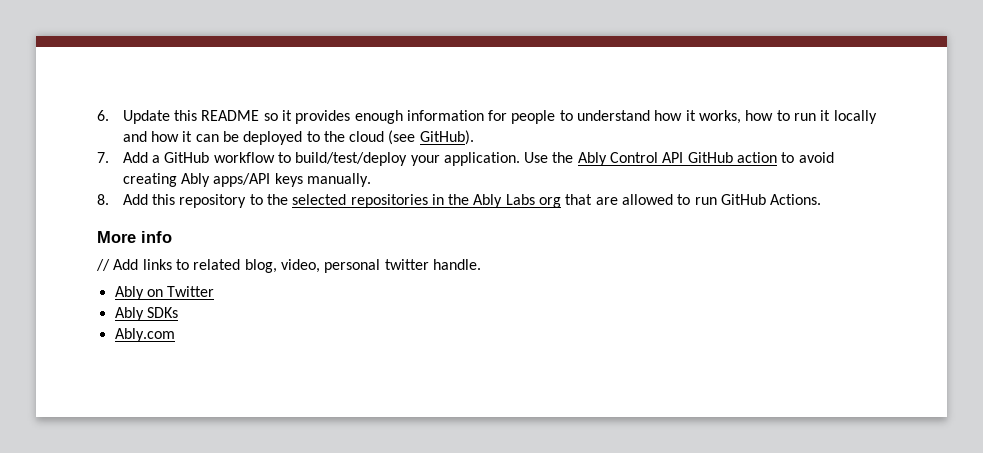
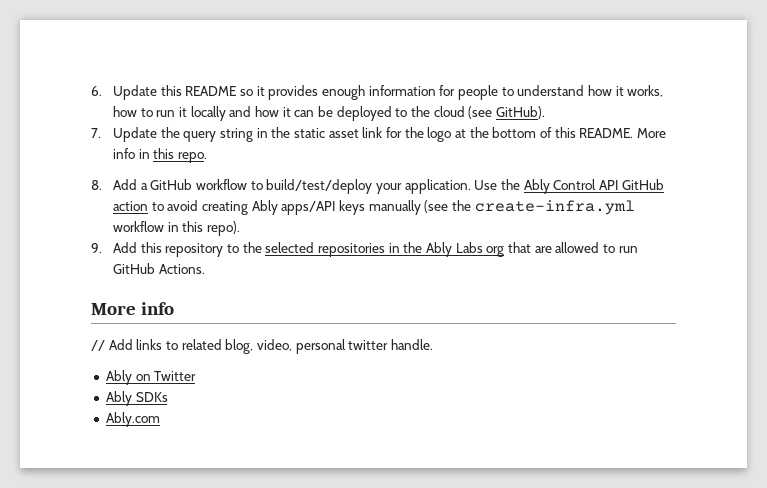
(109, 157) none -> [113,127,666,142] [113,148,208,163] [91,180,102,190] Update the query string in the static asset link for the logo at the bottom of this README. More info in this repo. // 8.
[306,173,371,187] [97,194,109,205] manually. // 8. -> [368,200,635,215] [113,221,241,236] [91,243,102,253] manually (see the create-infra.yml workflow in this repo). // 9.

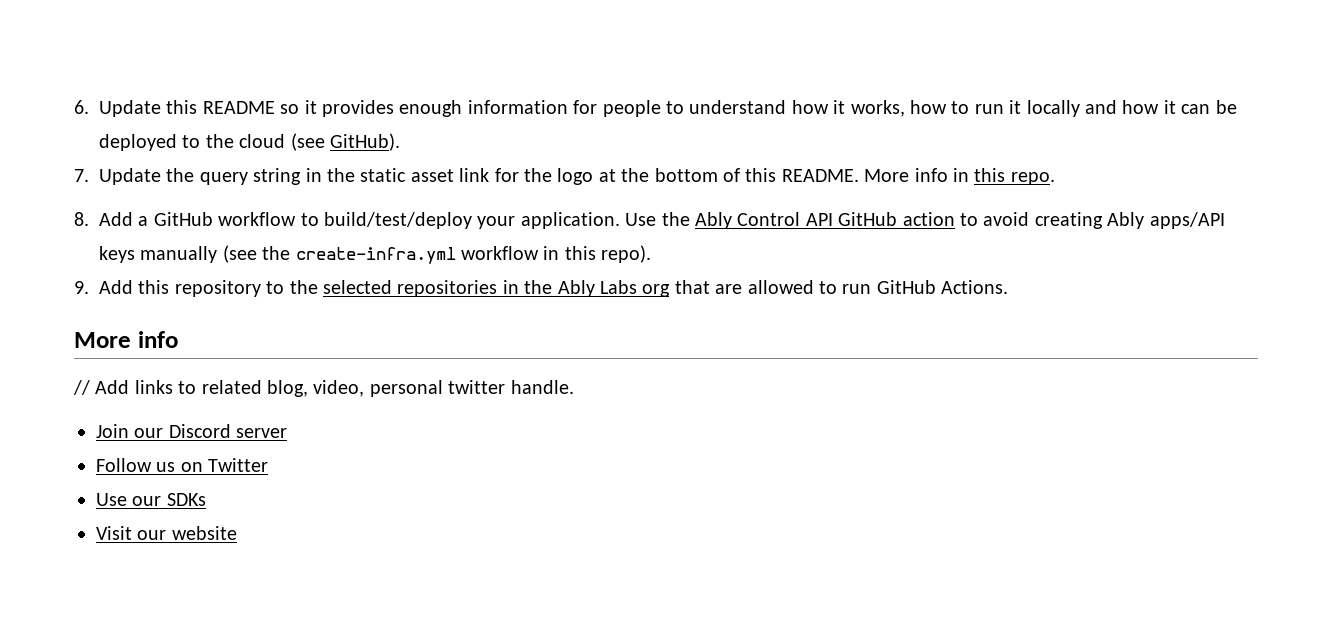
[105,370,132,385] Ably -> [96,424,288,438] [96,458,176,472] Join our Discord server // Follow us
[105,391,132,406] Ably -> [96,493,162,506] Use our
[105,412,160,427] Ably.com -> [96,526,237,540] Visit our website

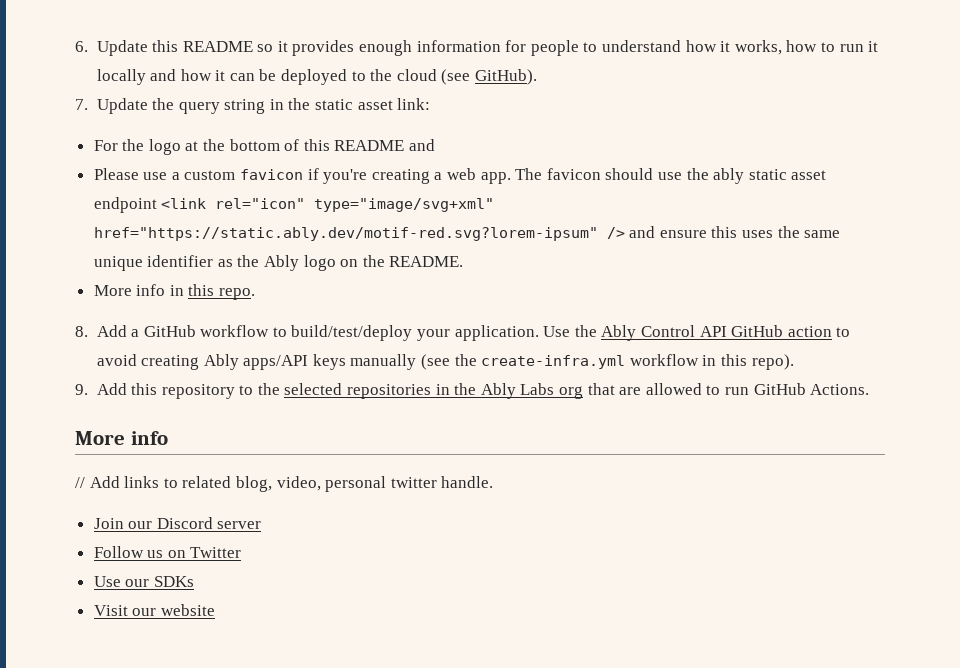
[459,168,519,182] link for -> [397,98,431,110] [93,140,118,151] link: // For
(777, 175) none -> [334,139,436,151] [93,168,827,184] [93,197,495,213] [93,226,841,241] [93,255,385,271] README and // Please use a custom favicon if you're creating a web app. The favicon should use the ably static asset endpoint <link rel="icon" type="image/svg+xml" href="https://static.ably.dev/motif-red.svg?lorem-ipsum" /> and ensure this uses the same unique identifier as the Ably logo on the
(859, 175) none -> (464, 261) //

